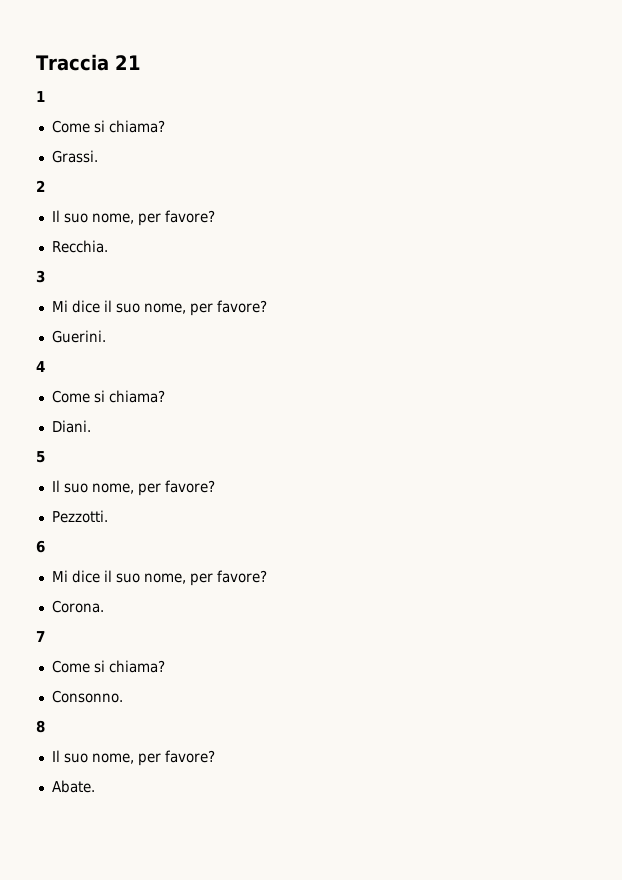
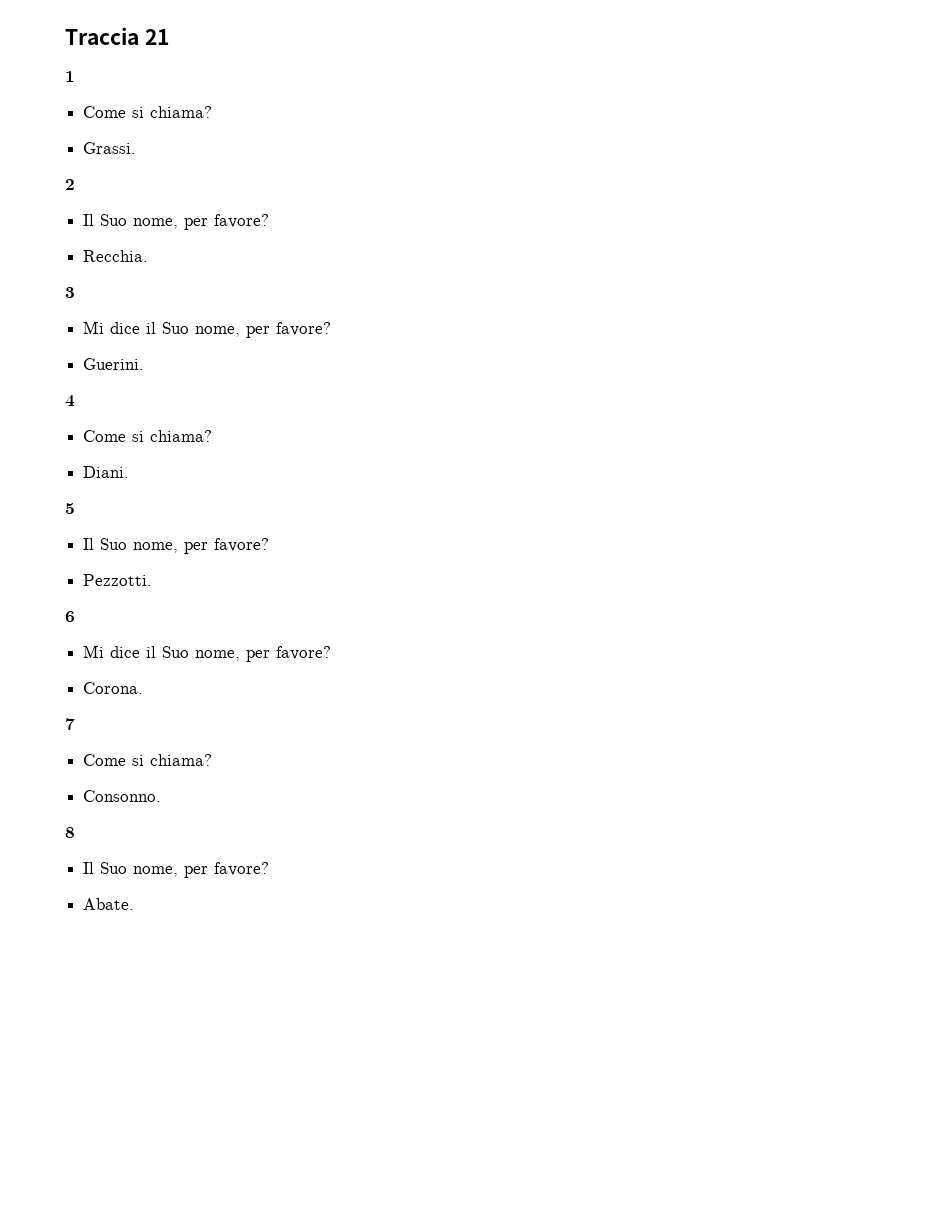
[63,213,88,223] suo -> [100,214,128,226] Suo
[115,303,140,313] suo -> [162,322,190,334] Suo
[63,483,88,493] suo -> [100,538,128,550] Suo
[115,573,140,583] suo -> [162,646,190,658] Suo
[63,753,88,763] suo -> [100,862,128,874] Suo

